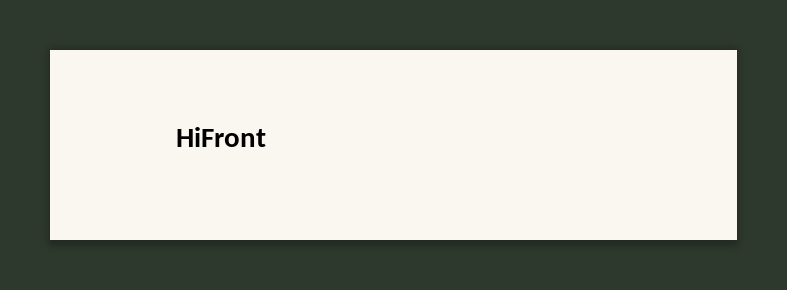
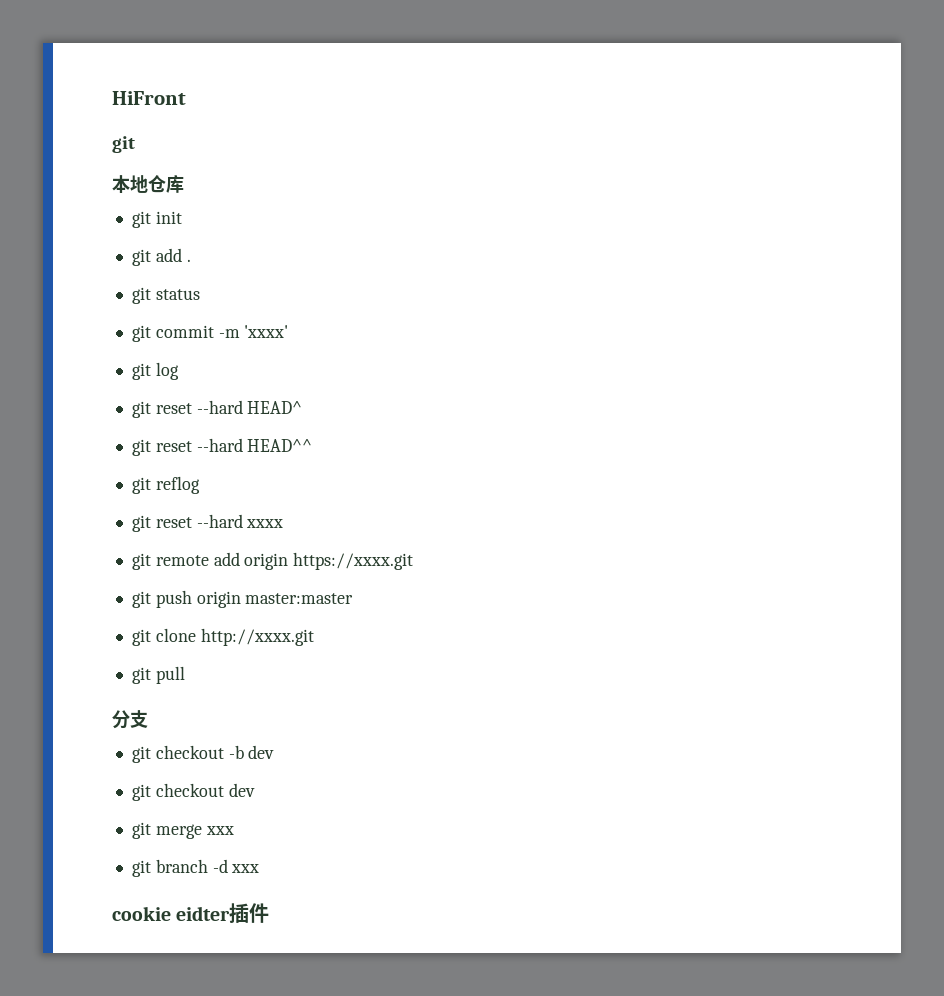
(266, 137) none -> [112,136,135,153] [112,175,184,193] [131,211,182,228] [131,248,191,266] [131,287,200,304] [131,325,289,342] [131,362,179,380] [131,400,303,418] [131,438,313,456] [131,476,200,494] [131,514,284,532] [131,552,414,570] [131,590,354,608] [131,628,314,646] [131,666,185,684] [112,710,148,729] [131,745,275,763] [131,783,255,801] [131,822,234,839] [131,859,260,877] [112,903,270,923] // git // 本地仓库 // git init // git add . // git status // git commit -m 'xxxx' // git log // git reset --hard HEAD^ // git reset --hard HEAD^^ // git reflog // git reset --hard xxxx // git remote add origin https://xxxx.git // git push origin master:master // git clone http://xxxx.git // git pull // 分支 // git checkout -b dev // git checkout dev // git merge xxx // git branch -d xxx // cookie eidter插件

